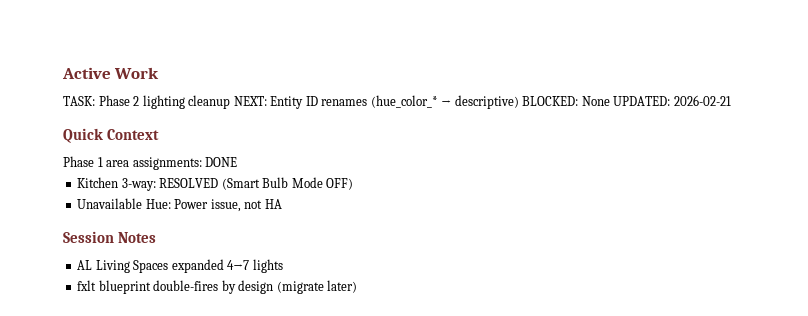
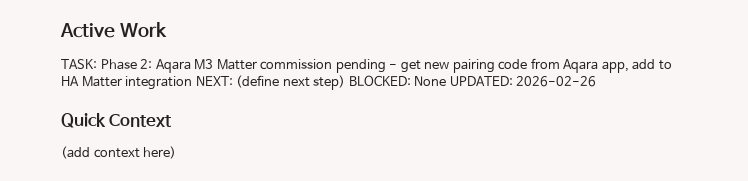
[133,95,519,109] 2 lighting cleanup NEXT: Entity ID renames (hue_color_* → descriptive) -> [140,58,672,73] [61,75,346,90] 2: Aqara M3 Matter commission pending - get new pairing code from Aqara app, add to HA Matter integration NEXT: (define next step)
[673,95,731,106] 2026-02-21 -> [516,76,597,87] 2026-02-26
[63,156,238,170] [77,177,354,191] [77,198,282,212] [63,231,157,243] [77,259,283,273] [77,280,358,294] Phase 1 area assignments: DONE // Kitchen 3-way: RESOLVED (Smart Bulb Mode OFF) // Unavailable Hue: Power issue, not HA // Session Notes // AL Living Spaces expanded 4→7 lights // fxlt blueprint double-fires by design (migrate later) -> [61,146,177,159] (add context here)

